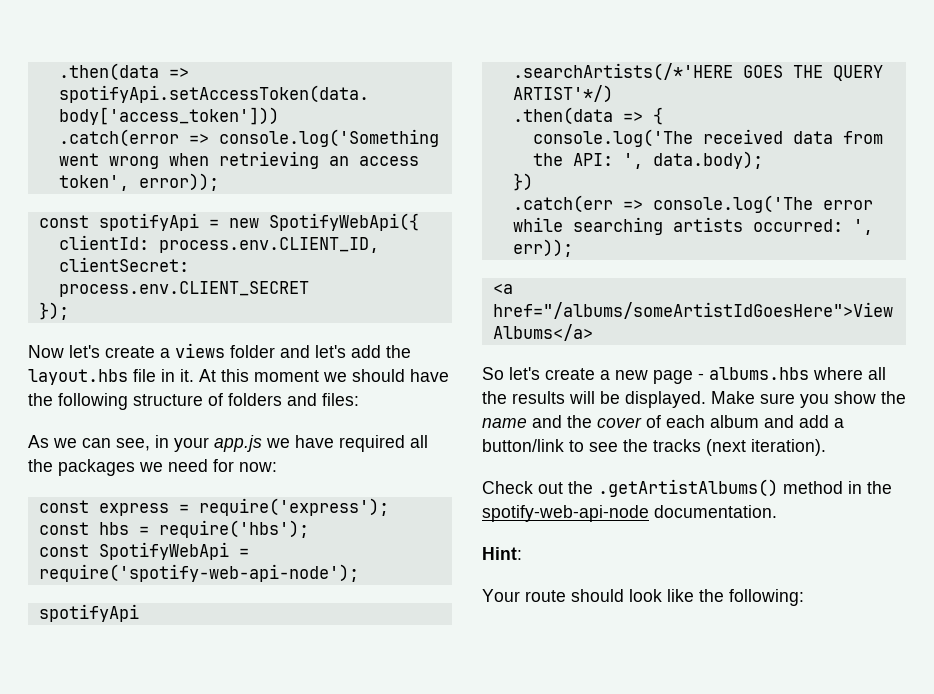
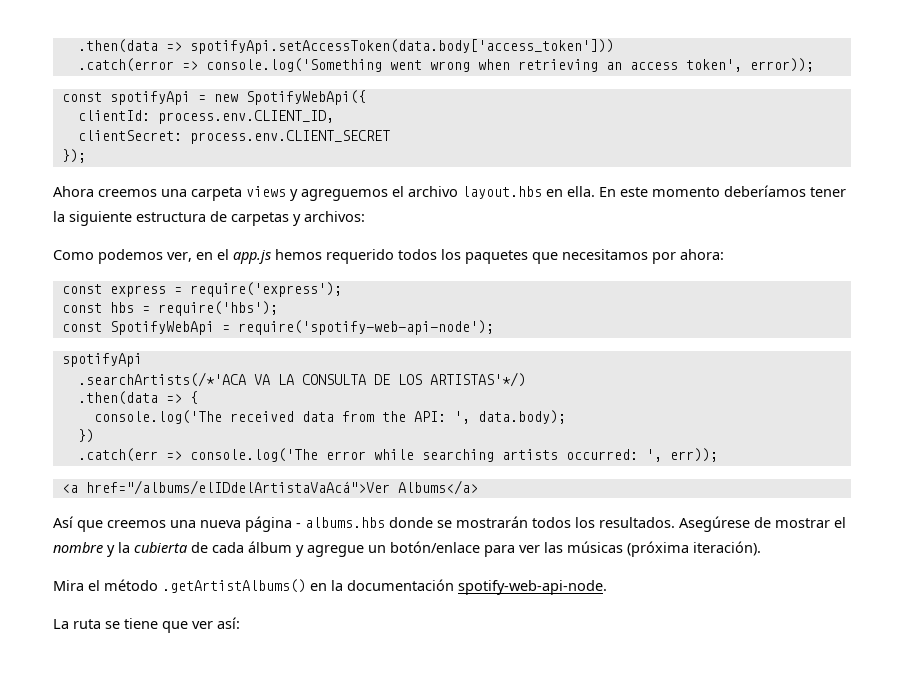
[28,343,411,358] [28,369,449,385] [28,393,359,410] [28,435,428,452] [28,459,277,476] Now let's create a views folder and let's add the layout.hbs file in it. At this moment we should have the following structure of folders and files: // As we can see, in your app.js we have required all the packages we need for now: -> [53,185,846,201] [53,211,365,226] [53,249,724,264] Ahora creemos una carpeta views y agreguemos el archivo layout.hbs en ella. En este momento deberíamos tener la siguiente estructura de carpetas y archivos: // Como podemos ver, en el app.js hemos requerido todos los paquetes que necesitamos por ahora:
[512,63,883,81] [512,85,613,103] .searchArtists(/*'HERE GOES THE QUERY ARTIST'*/) -> [77,372,526,387] .searchArtists(/*'ACA VA LA CONSULTA DE LOS ARTISTAS'*/)
[492,302,893,319] href="/albums/someArtistIdGoesHere">View -> [85,480,390,495] href="/albums/elIDdelArtistaVaAcá">Ver
[482,367,886,384] [482,391,906,408] [482,415,844,428] [482,439,826,456] [482,479,892,497] [482,505,777,522] [482,547,522,560] [482,589,804,606] So let's create a new page - albums.hbs where all the results will be displayed. Make sure you show the name and the cover of each album and add a button/link to see the tracks (next iteration). // Check out the .getArtistAlbums() method in the spotify-web-api-node documentation. // Hint: // Your route should look like the following: -> [53,516,846,532] [53,541,761,557] [53,579,607,595] [53,617,240,633] Así que creemos una nueva página - albums.hbs donde se mostrarán todos los resultados. Asegúrese de mostrar el nombre y la cubierta de cada álbum y agregue un botón/enlace para ver las músicas (próxima iteración). // Mira el método .getArtistAlbums() en la documentación spotify-web-api-node. // La ruta se tiene que ver así:

